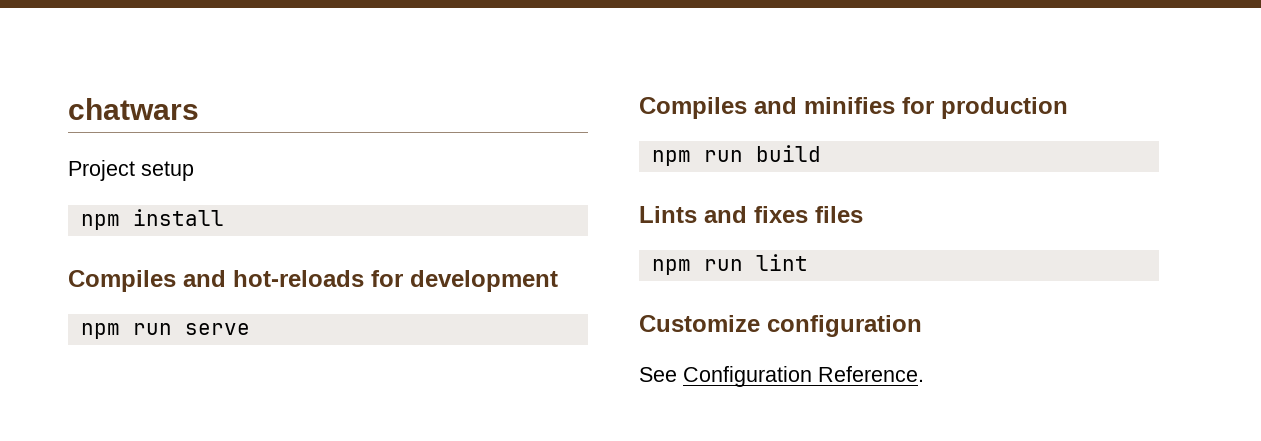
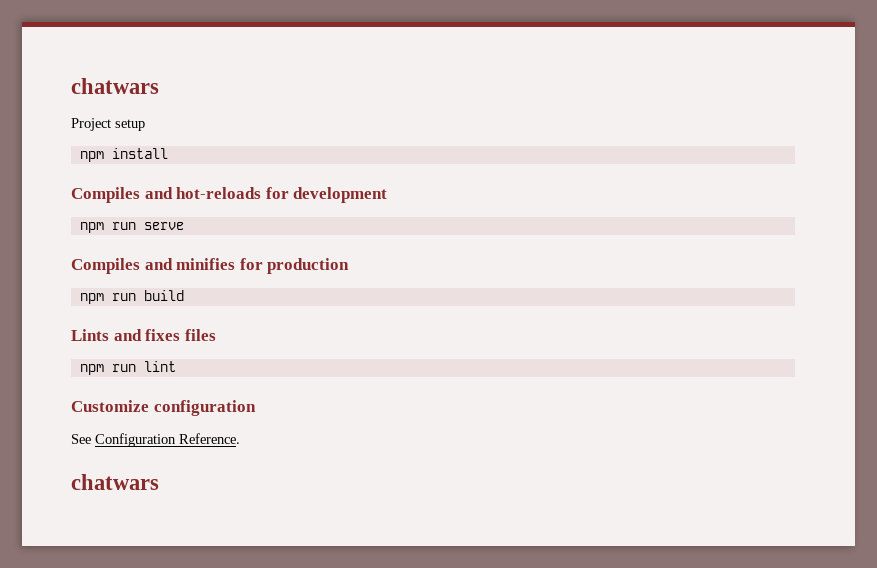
(924, 374) none -> [71,474,159,490] // chatwars

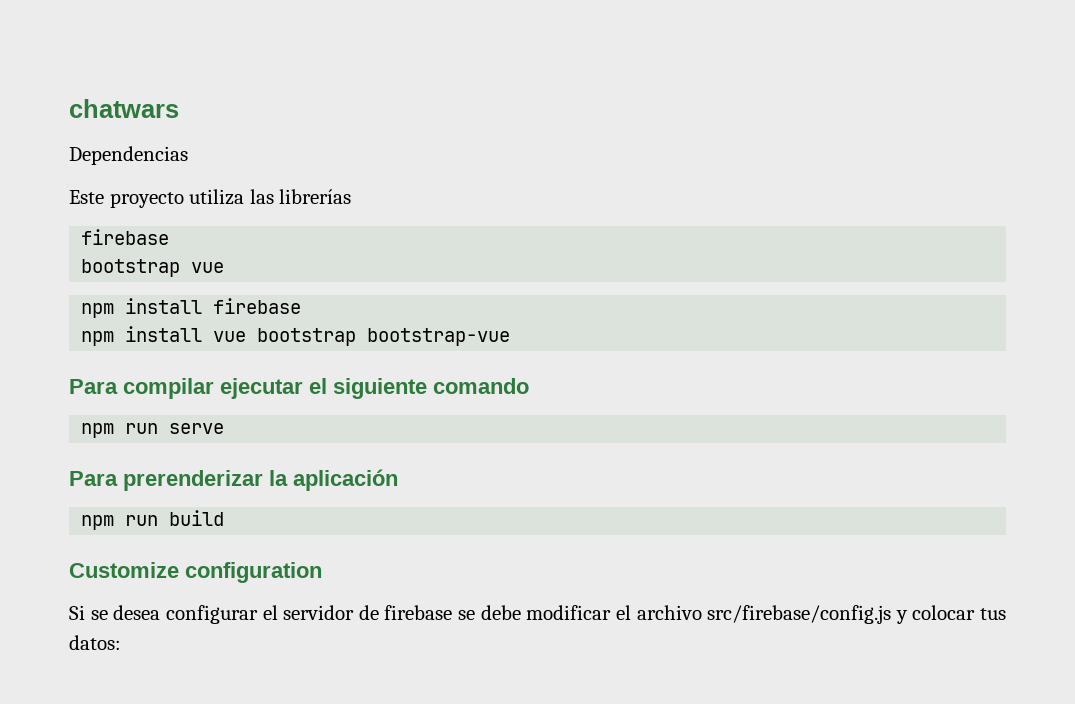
[71,118,145,131] [79,148,168,162] [71,187,388,203] [79,222,184,233] [71,258,350,274] [79,290,184,304] [71,329,216,341] [79,361,176,375] [71,400,256,416] [71,433,240,447] [71,474,159,490] Project setup // npm install // Compiles and hot-reloads for development // npm run serve // Compiles and minifies for production // npm run build // Lints and fixes files // npm run lint // Customize configuration // See Configuration Reference. // chatwars -> [69,146,188,165] [69,189,352,208] [81,229,170,245] [81,259,225,277] [81,298,302,318] [81,326,511,346] [69,378,529,399] [81,423,225,438] [69,469,398,491] [81,510,225,530] [69,562,322,583] [69,605,1006,624] [69,635,121,650] Dependencias // Este proyecto utiliza las librerías // firebase // bootstrap vue // npm install firebase // npm install vue bootstrap bootstrap-vue // Para compilar ejecutar el siguiente comando // npm run serve // Para prerenderizar la aplicación // npm run build // Customize configuration // Si se desea configurar el servidor de firebase se debe modificar el archivo src/firebase/config.js y colocar tus datos:

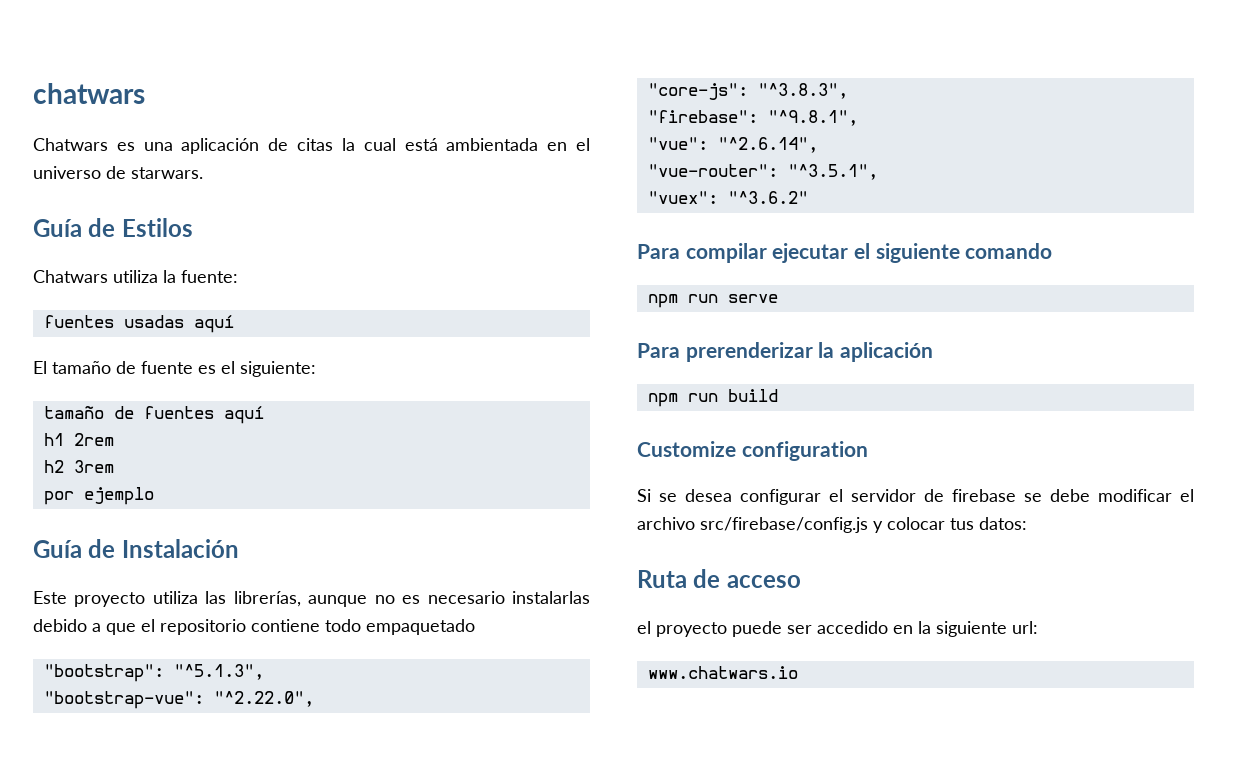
[69,146,188,165] [69,189,352,208] [81,229,170,245] [81,259,225,277] [81,298,302,318] [81,326,511,346] Dependencias // Este proyecto utiliza las librerías // firebase // bootstrap vue // npm install firebase // npm install vue bootstrap bootstrap-vue -> [33,138,590,154] [33,166,203,179] [33,218,193,237] [33,270,238,283] [43,315,234,333] [33,361,316,377] [43,406,264,424] [43,433,114,446] [43,460,114,473] [43,487,154,505] [33,539,239,558] [33,591,591,607] [33,619,475,635] [43,664,264,682] [43,691,314,709] [647,83,848,100] [647,110,858,126] [647,137,818,153] [647,164,878,180] [647,191,808,204] Chatwars es una aplicación de citas la cual está ambientada en el universo de starwars. // Guía de Estilos // Chatwars utiliza la fuente: // fuentes usadas aquí // El tamaño de fuente es el siguiente: // tamaño de fuentes aquí // h1 2rem // h2 3rem // por ejemplo // Guía de Instalación // Este proyecto utiliza las librerías, aunque no es necesario instalarlas debido a que el repositorio contiene todo empaquetado // "bootstrap": "^5.1.3", // "bootstrap-vue": "^2.22.0", // "core-js": "^3.8.3", // "firebase": "^9.8.1", // "vue": "^2.6.14", // "vue-router": "^3.5.1", // "vuex": "^3.6.2"
(121, 642) none -> [637,569,801,588] [637,621,1038,637] [647,666,798,679] // Ruta de acceso // el proyecto puede ser accedido en la siguiente url: // www.chatwars.io

